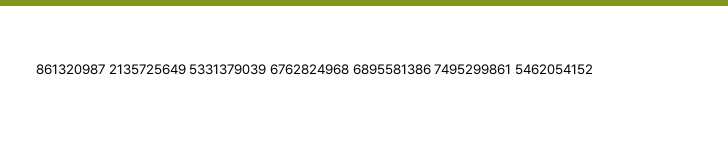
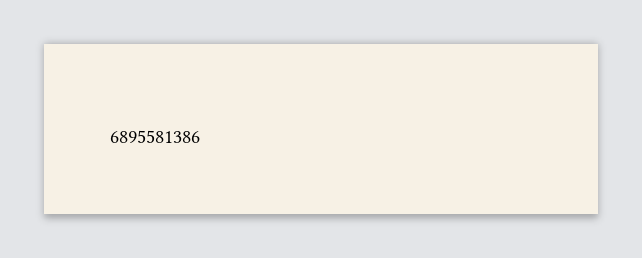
[36,64,593,75] 861320987 2135725649 5331379039 6762824968 6895581386 7495299861 5462054152 -> [110,130,200,143] 6895581386

